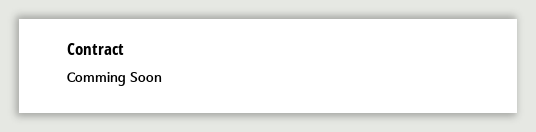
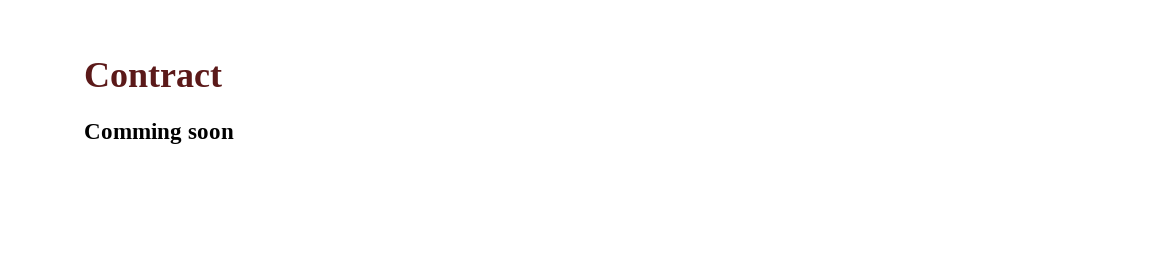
[129,72,162,82] Soon -> [188,128,235,139] soon

